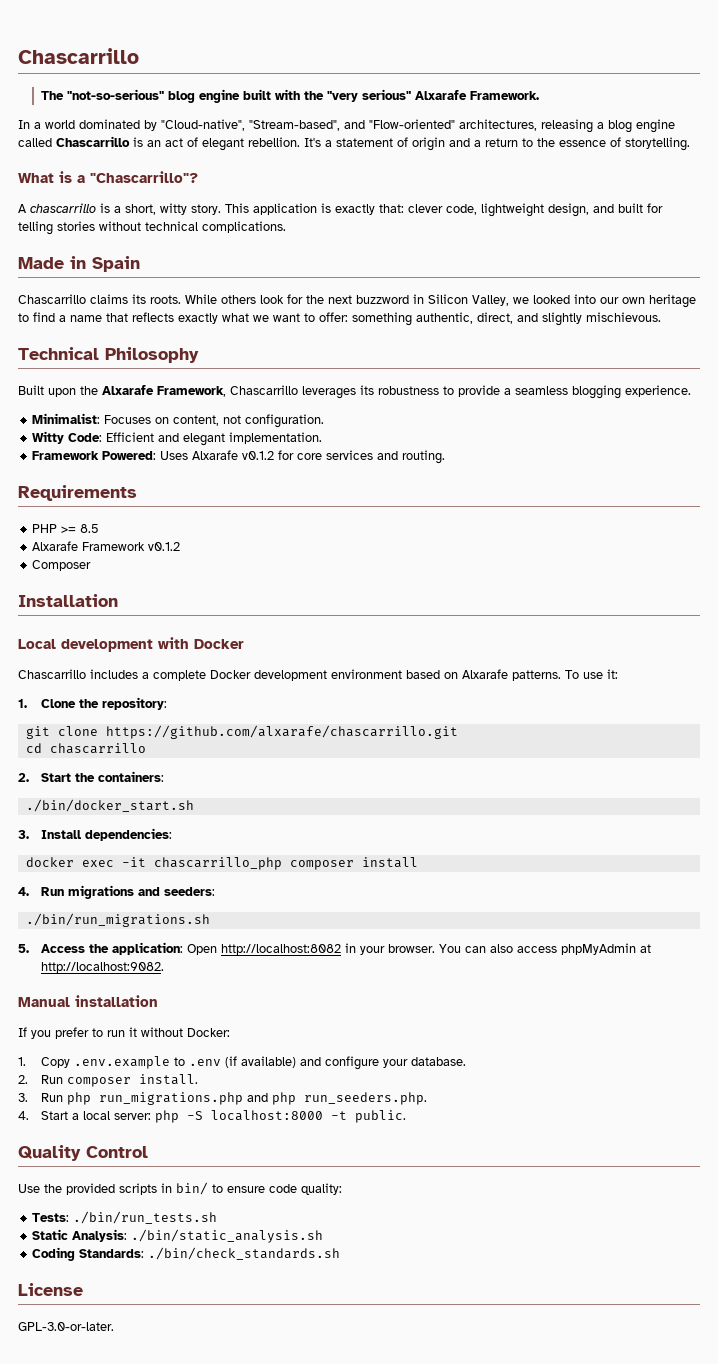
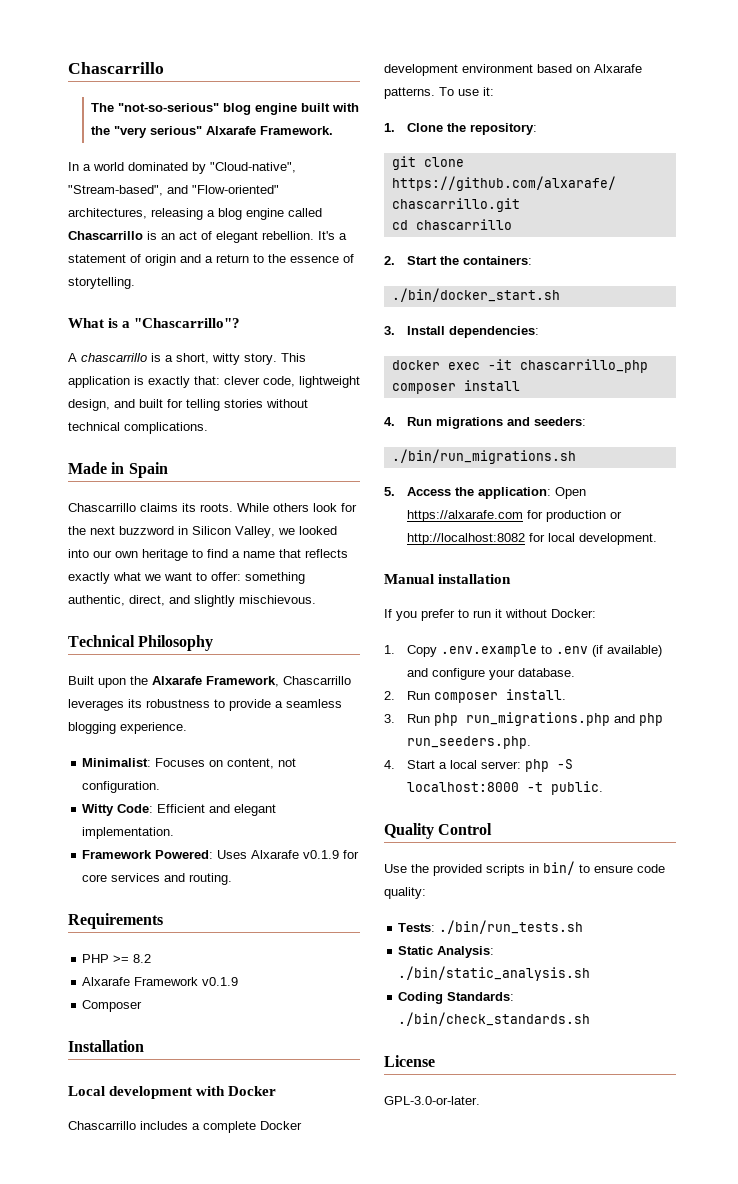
[242,451,275,460] v0.1.2 -> [303,850,340,859] v0.1.9
[80,524,100,533] 8.5 -> [133,954,152,963] 8.2
[148,542,181,551] v0.1.2 -> [202,977,239,986] v0.1.9
[221,943,652,955] [41,962,165,973] http://localhost:8082 in your browser. You can also access phpMyAdmin at http://localhost:9082. -> [407,510,623,522] [407,533,658,545] https://alxarafe.com for production or http://localhost:8082 for local development.

